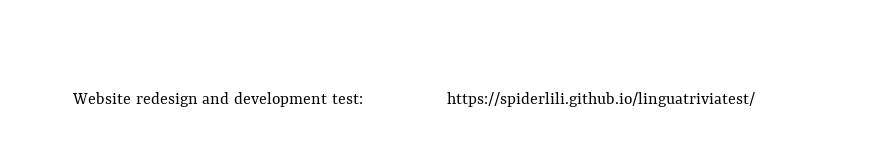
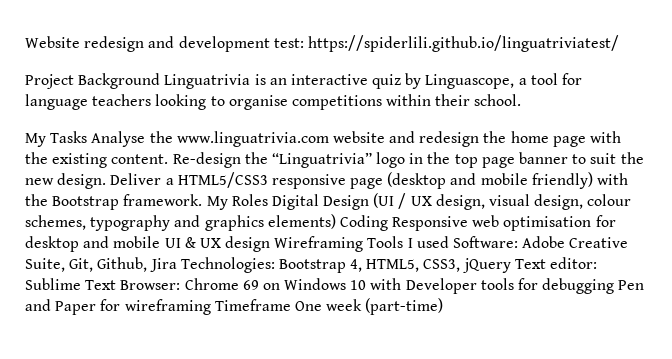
(755, 99) none -> [25,73,583,89] [25,94,522,110] [25,131,622,147] [25,152,644,168] [25,172,629,189] [25,193,632,210] [25,214,616,231] [25,236,629,252] [25,257,598,273] [25,278,645,294] [25,298,444,315] // Project Background Linguatrivia is an interactive quiz by Linguascope, a tool for language teachers looking to organise competitions within their school. // My Tasks Analyse the www.linguatrivia.com website and redesign the home page with the existing content. Re-design the “Linguatrivia” logo in the top page banner to suit the new design. Deliver a HTML5/CSS3 responsive page (desktop and mobile friendly) with the Bootstrap framework. My Roles Digital Design (UI / UX design, visual design, colour schemes, typography and graphics elements) Coding Responsive web optimisation for desktop and mobile UI & UX design Wireframing Tools I used Software: Adobe Creative Suite, Git, Github, Jira Technologies: Bootstrap 4, HTML5, CSS3, jQuery Text editor: Sublime Text Browser: Chrome 69 on Windows 10 with Developer tools for debugging Pen and Paper for wireframing Timeframe One week (part-time)

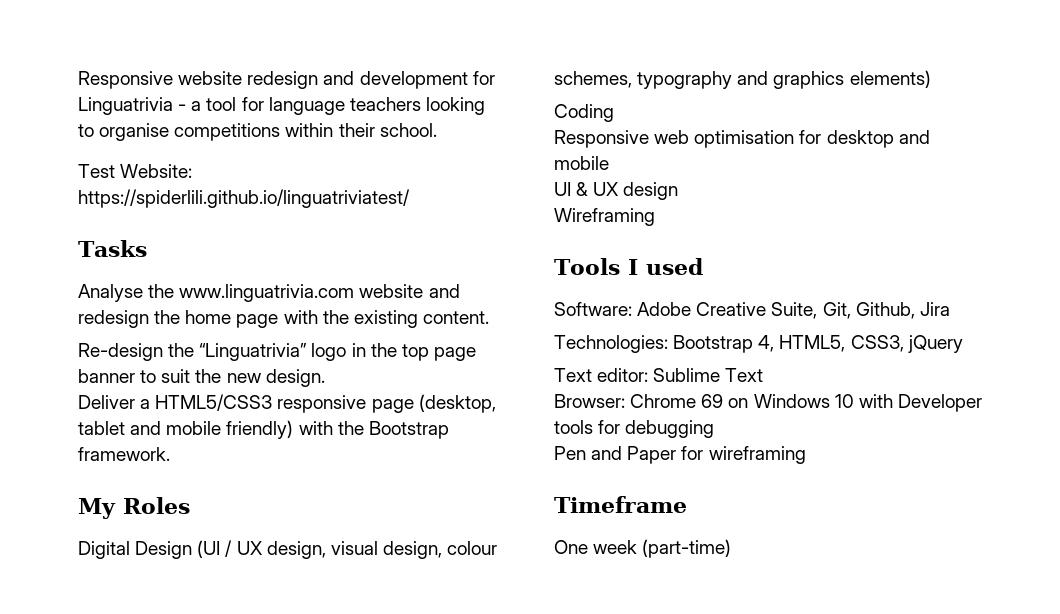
[25,36,80,48] Website -> [78,71,243,89] Responsive website
[273,35,619,52] [25,73,515,89] test: https://spiderlili.github.io/linguatriviatest/ // Project Background Linguatrivia is an interactive quiz by Linguascope, -> [472,71,495,85] [78,97,187,115] for Linguatrivia -
[25,133,46,147] My -> [78,164,193,178] [78,189,410,208] Test Website: https://spiderlili.github.io/linguatriviatest/ //
(88, 137) none -> (147, 248) //
(169, 159) none -> (489, 317) //
(107, 181) none -> (325, 378) //
[387,172,447,189] (desktop -> [418,394,496,413] [78,421,125,435] (desktop, tablet
(203, 200) none -> (170, 454) //
(268, 200) none -> (190, 505) //
(336, 221) none -> (931, 79) //
(388, 223) none -> (614, 113) //
(161, 242) none -> (609, 163) //
(271, 244) none -> (679, 191) //
(364, 244) none -> (655, 217) //
(449, 242) none -> (703, 266) //
(177, 265) none -> (950, 309) //
(511, 265) none -> (963, 344) //
(117, 285) none -> (764, 375) //
(615, 286) none -> (715, 429) //
(211, 307) none -> (806, 455) //
(291, 305) none -> (687, 504) //

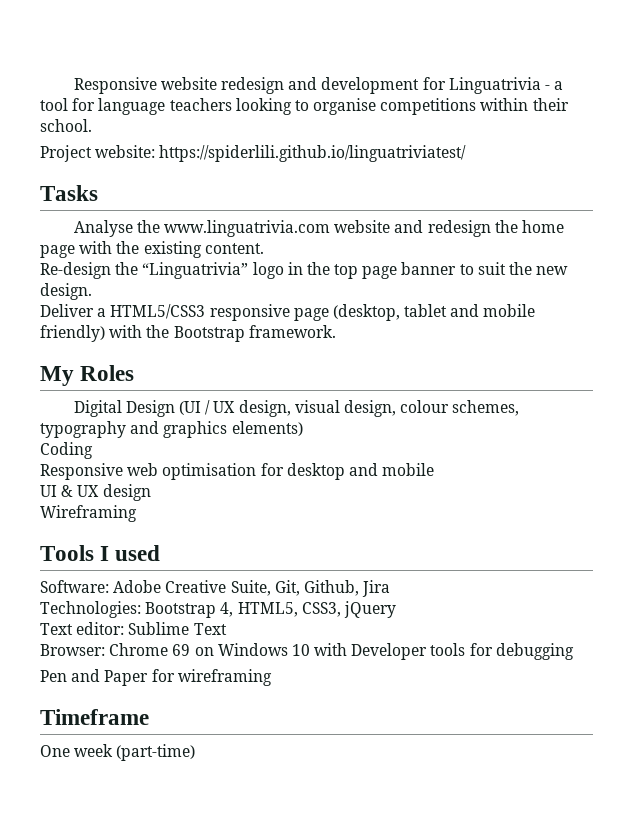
[78,164,193,178] Test Website: -> [40,145,156,162] Project website:

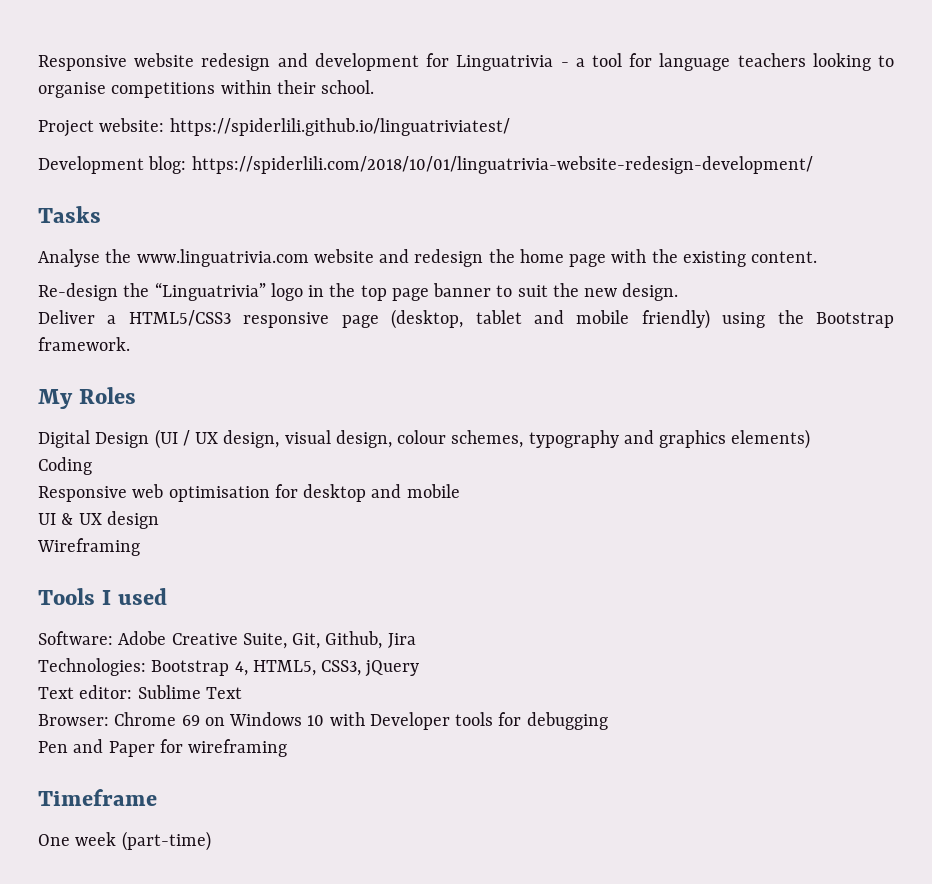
(467, 153) none -> [38,156,813,174] // Development blog: https://spiderlili.com/2018/10/01/linguatrivia-website-redesign-development/
[109,325,143,338] with -> [722,312,766,328] using

